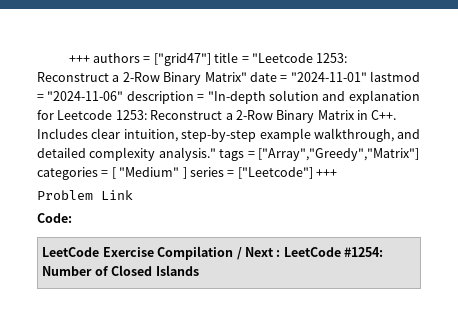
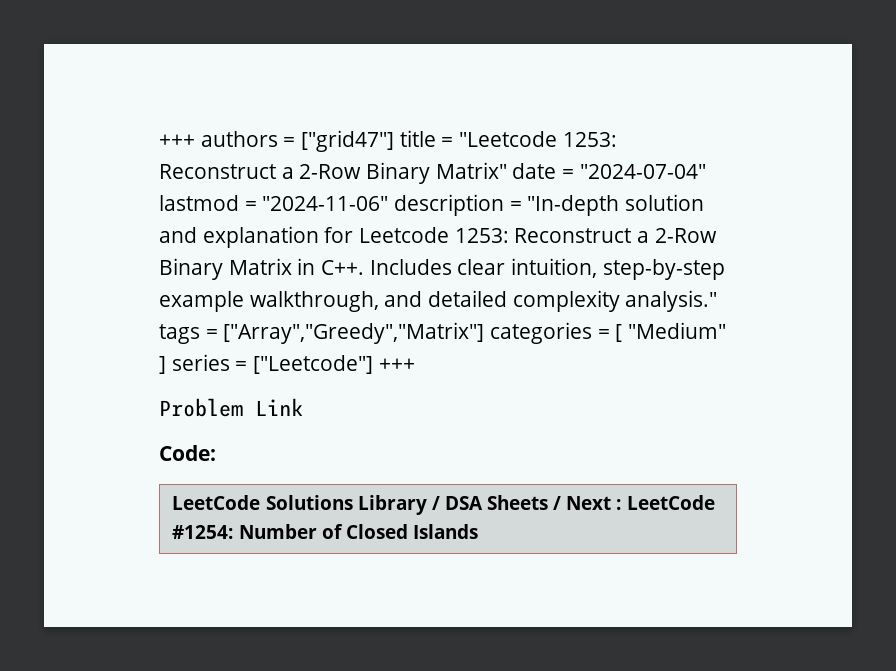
[290,72,367,82] "2024-11-01" -> [579,164,706,179] "2024-07-04"
[102,246,234,260] Exercise Compilation -> [265,495,549,515] Solutions Library / DSA Sheets

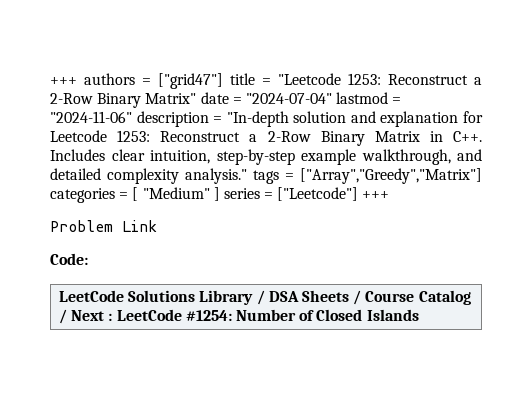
(562, 503) none -> [365,290,471,305] [59,309,68,324] Course Catalog /

